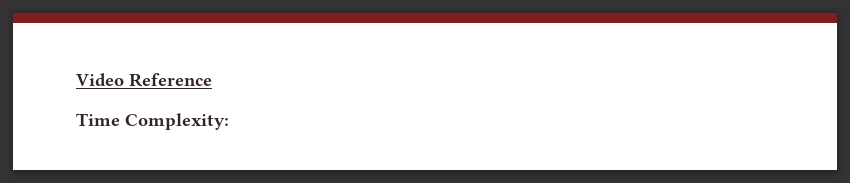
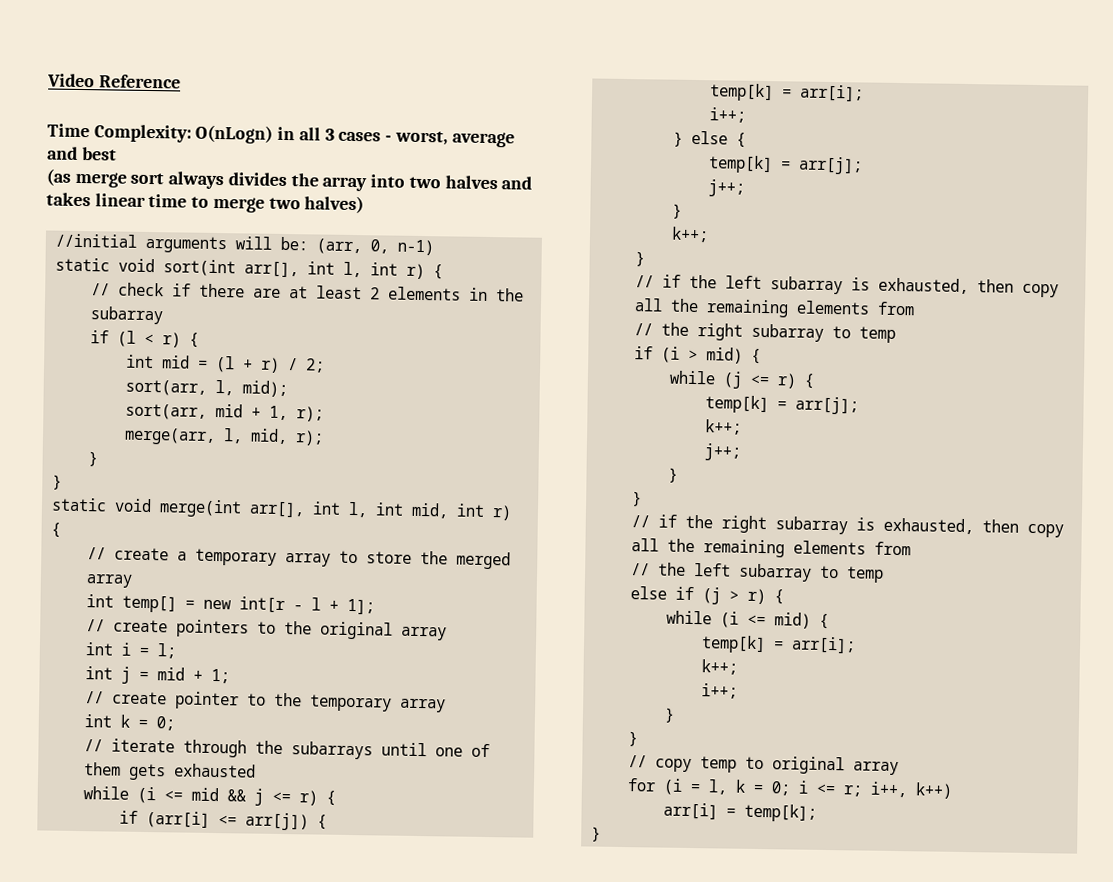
(229, 121) none -> [195,124,515,148] [47,146,117,161] [46,168,533,192] [46,192,365,214] [55,233,435,256] [55,257,444,280] [91,282,525,302] [90,306,164,325] [90,330,200,348] [126,354,326,373] [125,379,289,398] [125,403,325,422] [124,427,325,446] [88,451,99,467] [52,474,63,490] [51,497,513,521] [51,522,62,538] [87,547,512,570] [86,574,133,588] [86,594,376,615] [86,619,448,641] [85,642,177,659] [85,666,231,684] [85,691,447,713] [84,714,176,731] [84,738,491,760] [84,762,257,781] [83,786,337,806] [119,810,328,831] [710,83,865,102] [709,107,747,123] [673,130,747,148] [708,155,864,175] [708,179,746,197] [672,203,683,219] [671,226,710,243] [635,251,646,267] [635,274,1060,298] [634,298,916,318] [634,322,897,343] [634,346,762,364] [669,370,816,389] [705,395,860,415] [705,419,743,435] [704,443,742,461] [668,467,679,483] [632,491,643,507] [631,514,1065,538] [631,538,912,558] [631,562,885,583] [630,586,785,605] [666,610,830,630] [701,635,857,654] [701,659,739,675] [701,683,739,699] [664,707,676,723] [628,731,639,747] [628,755,900,776] [627,778,954,799] [663,802,818,822] [591,826,602,842] O(nLogn) in all 3 cases - worst, average and best // (as merge sort always divides the array into two halves and takes linear time to merge two halves) // //initial arguments will be: (arr, 0, n-1) // static void sort(int arr[], int l, int r) { // // check if there are at least 2 elements in the subarray // if (l < r) { // int mid = (l + r) / 2; // sort(arr, l, mid); // sort(arr, mid + 1, r); // merge(arr, l, mid, r); // } // } // static void merge(int arr[], int l, int mid, int r) { // // create a temporary array to store the merged array // int temp[] = new int[r - l + 1]; // // create pointers to the original array // int i = l; // int j = mid + 1; // // create pointer to the temporary array // int k = 0; // // iterate through the subarrays until one of them gets exhausted // while (i <= mid && j <= r) { // if (arr[i] <= arr[j]) { // temp[k] = arr[i]; // i++; // } else { // temp[k] = arr[j]; // j++; // } // k++; // } // // if the left subarray is exhausted, then copy all the remaining elements from // // the right subarray to temp // if (i > mid) { // while (j <= r) { // temp[k] = arr[j]; // k++; // j++; // } // } // // if the right subarray is exhausted, then copy all the remaining elements from // // the left subarray to temp // else if (j > r) { // while (i <= mid) { // temp[k] = arr[i]; // k++; // i++; // } // } // // copy temp to original array // for (i = l, k = 0; i <= r; i++, k++) // arr[i] = temp[k]; // }

